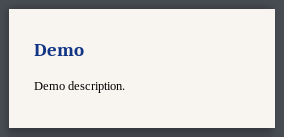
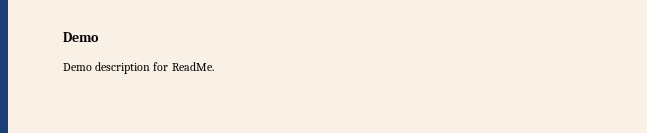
[68,81,126,93] description. -> [95,62,214,74] description for ReadMe.

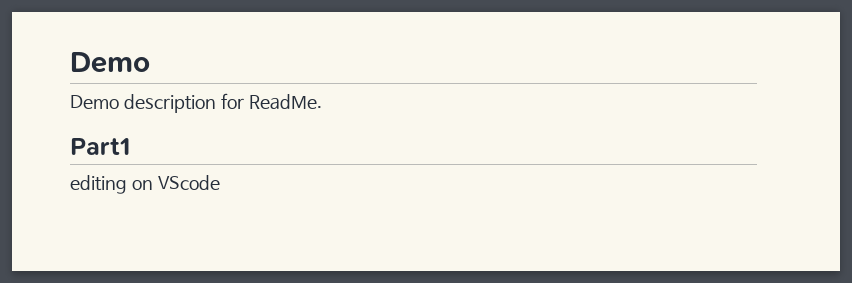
(214, 66) none -> [70,138,130,155] [70,175,220,194] // Part1 // editing on VScode

